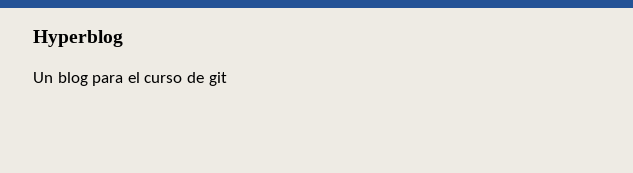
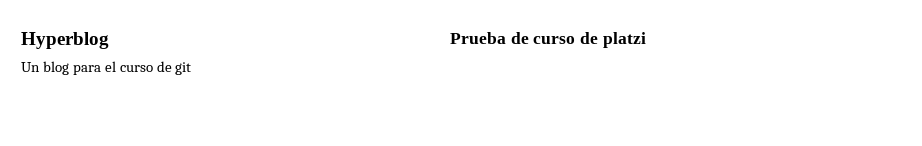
(227, 79) none -> [450,32,646,48] // Prueba de curso de platzi

